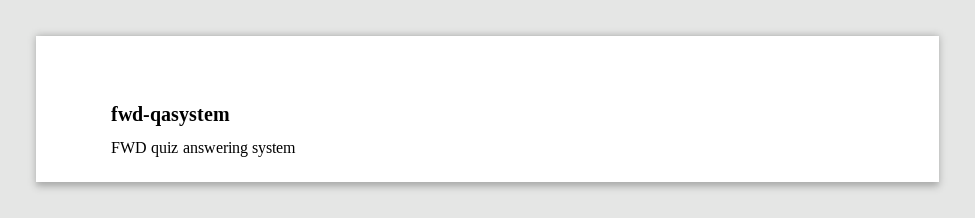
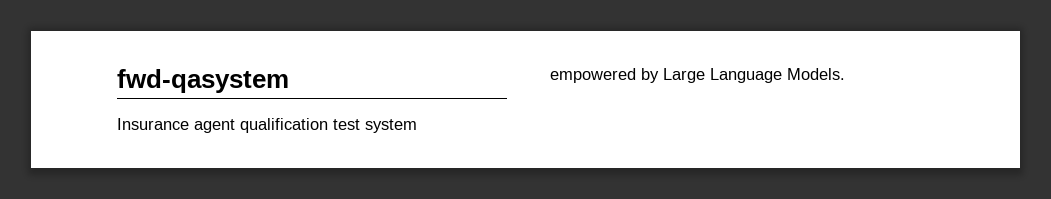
[111,142,296,157] FWD quiz answering system -> [117,118,417,133] [550,68,845,83] Insurance agent qualification test system empowered by Large Language Models.

